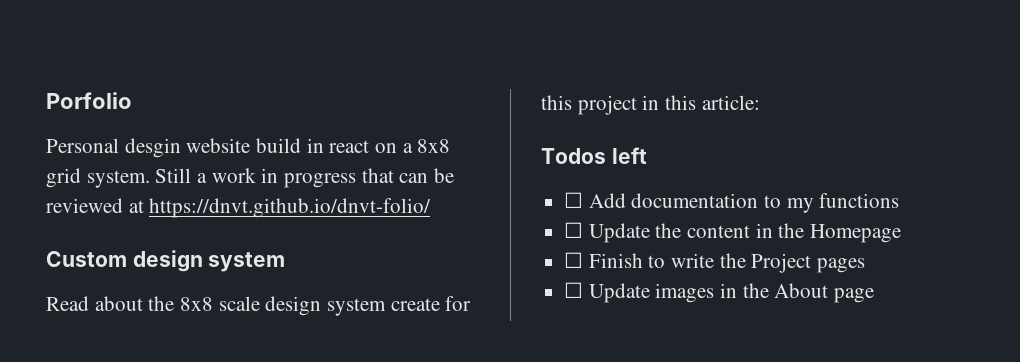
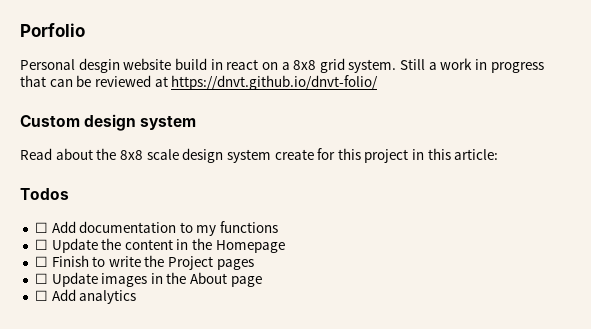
[611,147,647,164] left -> (69, 194) none
(875, 295) none -> [34,289,137,304] // ☐ Add analytics

